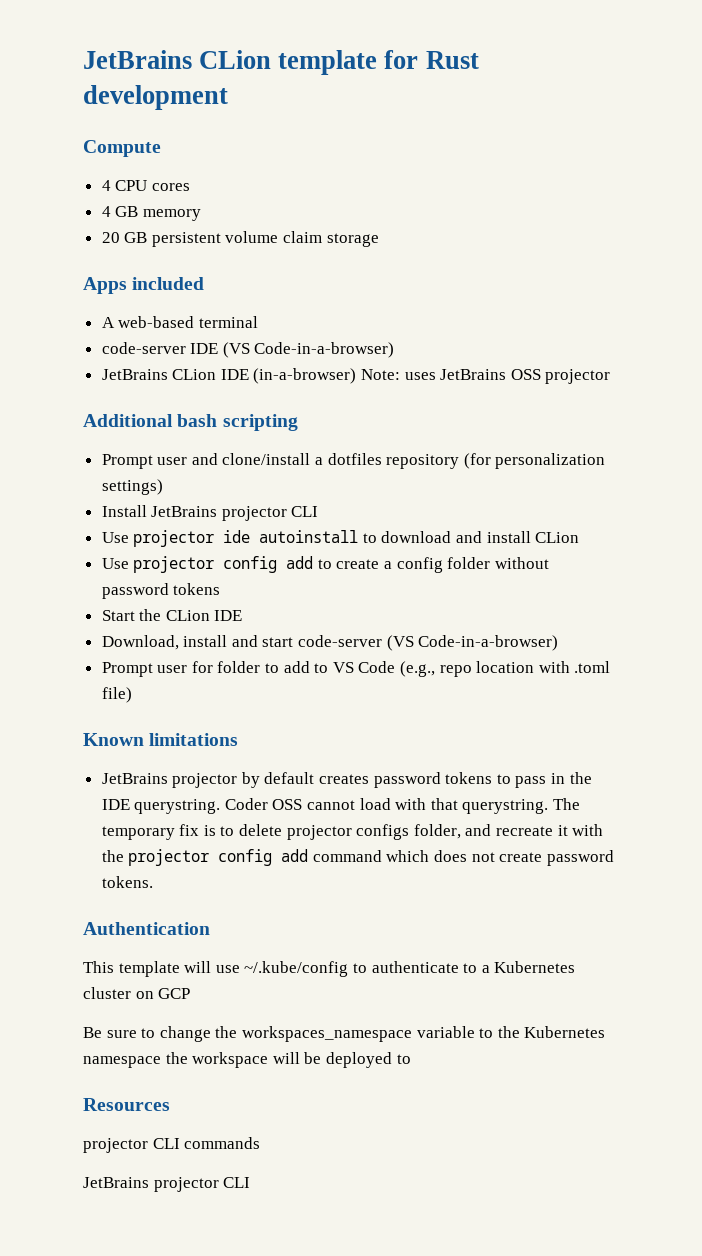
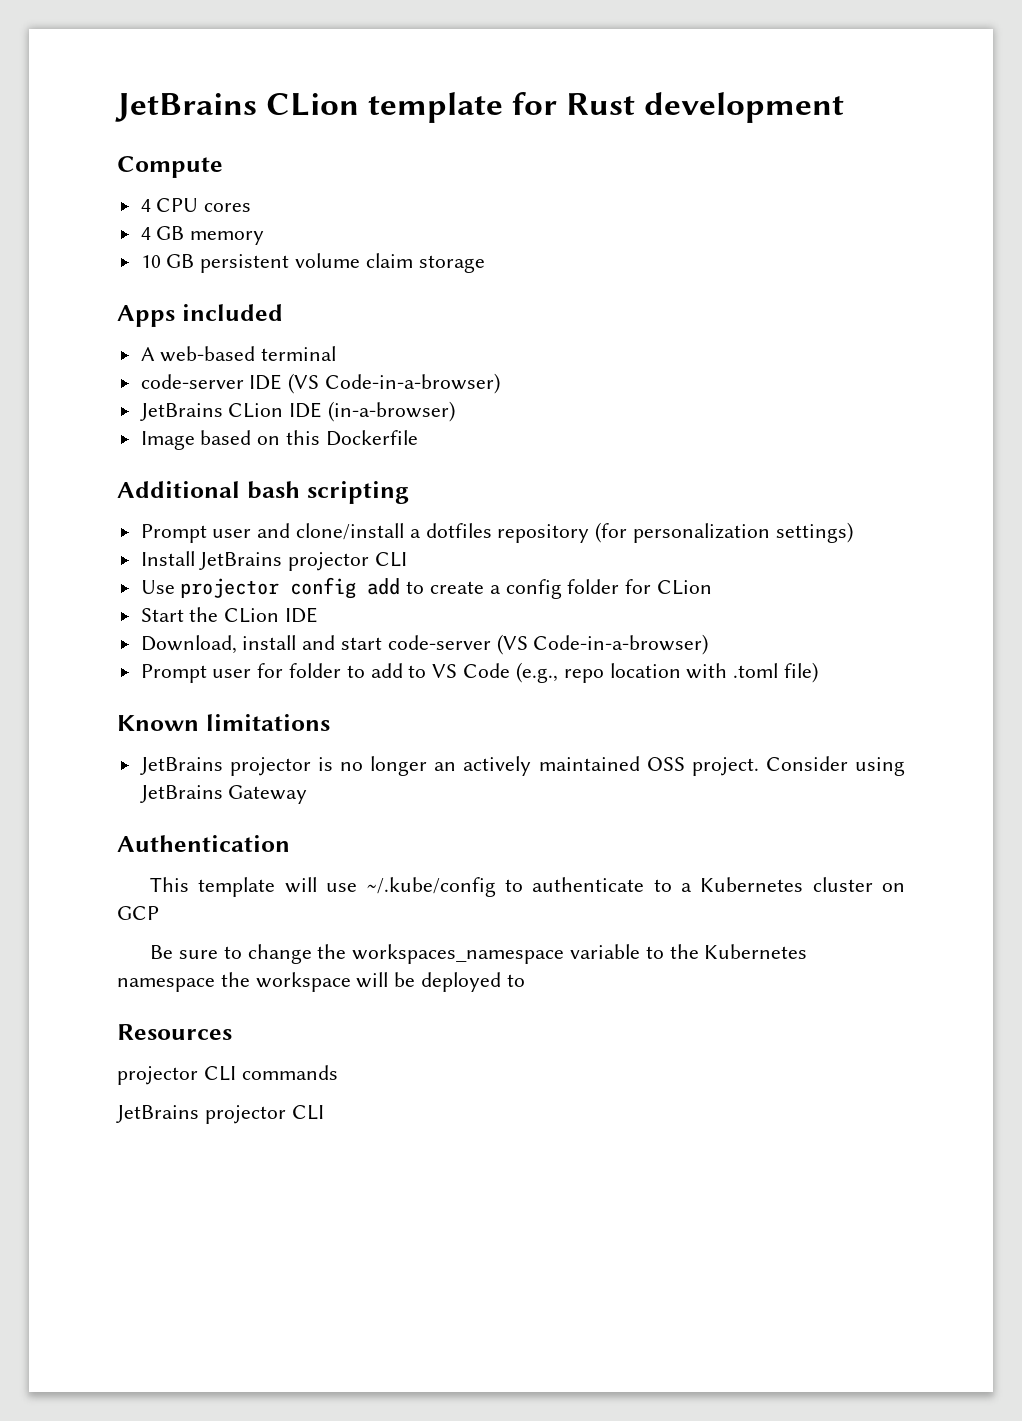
[101,232,120,243] 20 -> [140,255,161,268] 10
[361,369,611,384] Note: uses JetBrains OSS projector -> [140,430,418,450] // Image based on this Dockerfile
[101,530,580,547] // Use projector ide autoinstall to download and install CLion -> (408, 559) none
[494,557,549,569] [101,583,221,599] without password tokens -> [625,579,713,595] for CLion
[241,772,592,788] [101,798,581,814] [101,824,604,840] [101,849,614,866] [101,876,153,888] by default creates password tokens to pass in the IDE querystring. Coder OSS cannot load with that querystring. The temporary fix is to delete projector configs folder, and recreate it with the projector config add command which does not create password tokens. -> [317,756,905,776] [139,785,308,804] is no longer an actively maintained OSS project. Consider using JetBrains Gateway

